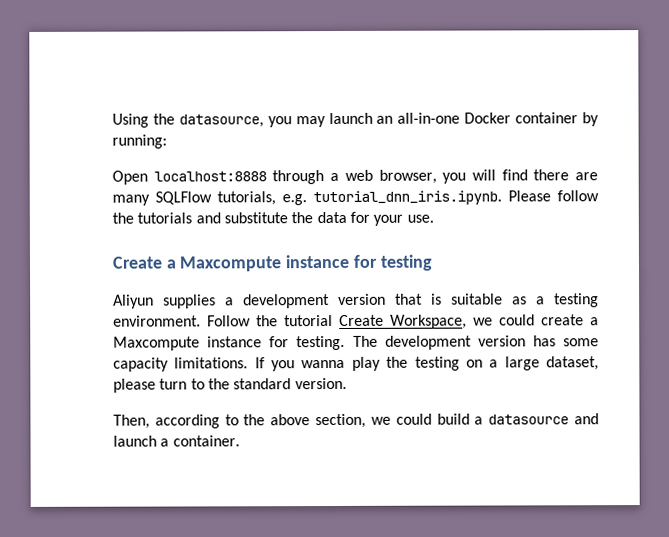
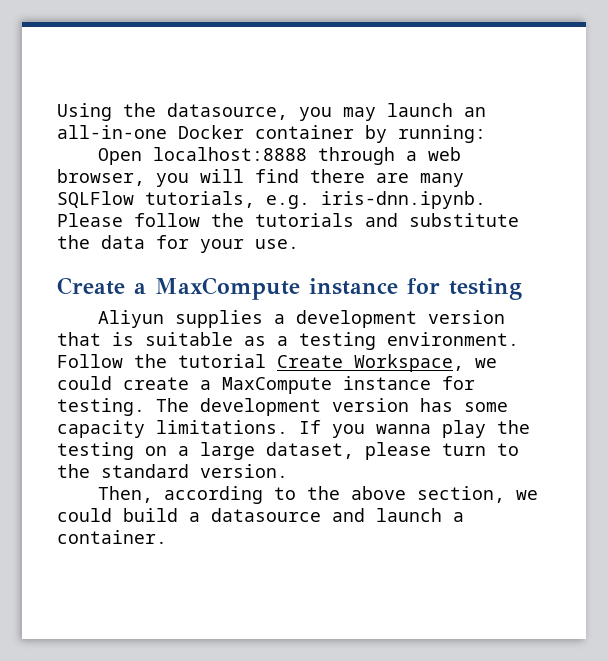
[313,190,502,206] tutorial_dnn_iris.ipynb. -> [321,191,486,209] iris-dnn.ipynb.
[179,256,283,272] Maxcompute -> [155,277,300,300] MaxCompute
[113,336,200,351] Maxcompute -> [222,377,332,394] MaxCompute

